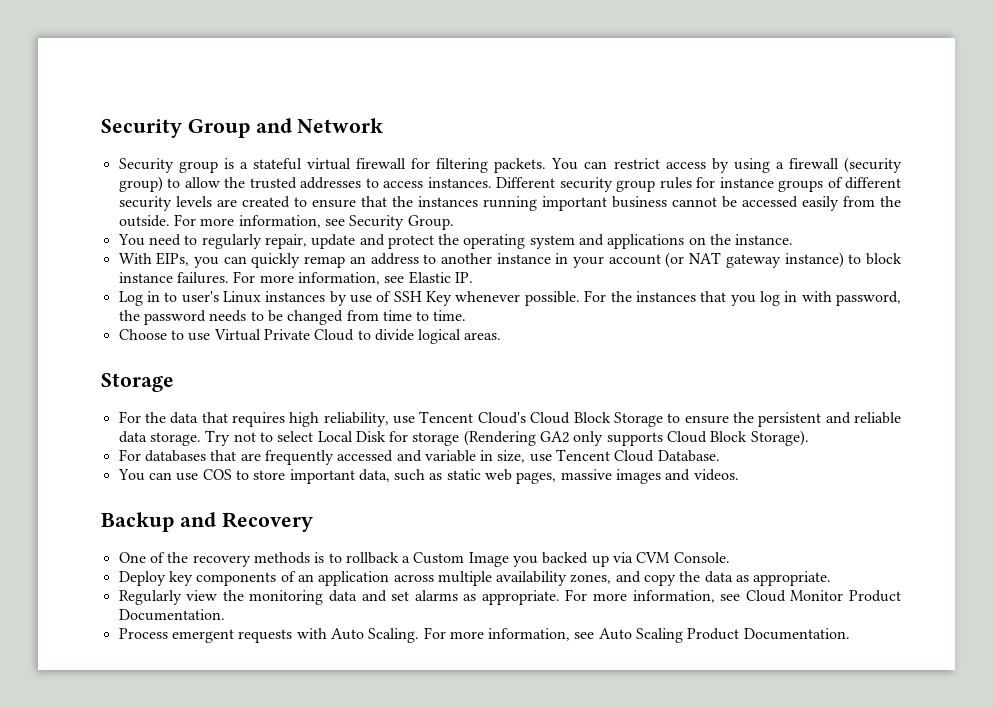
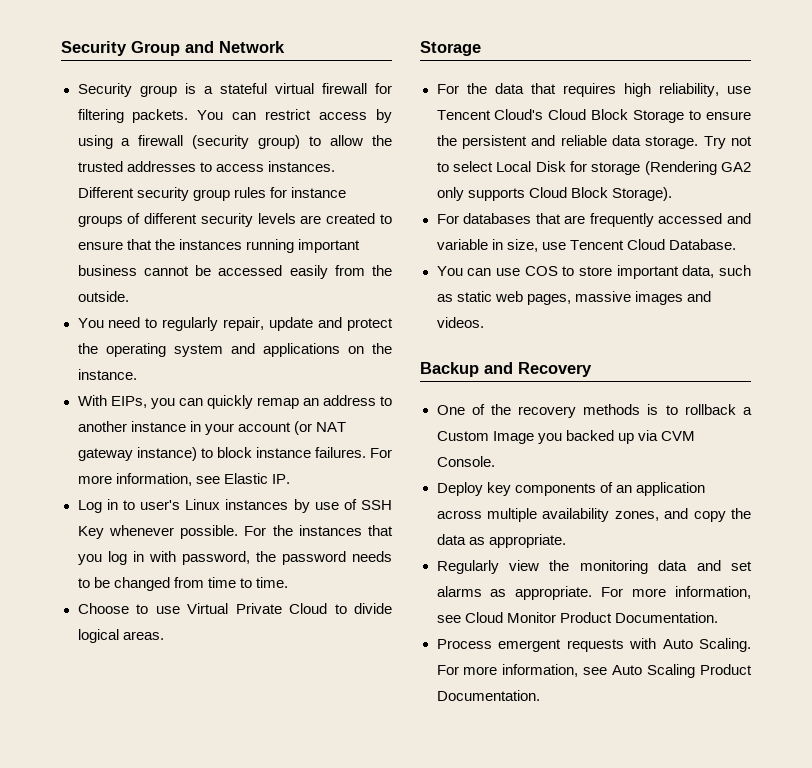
[173,214,454,230] For more information, see Security Group. -> (129, 296) none

